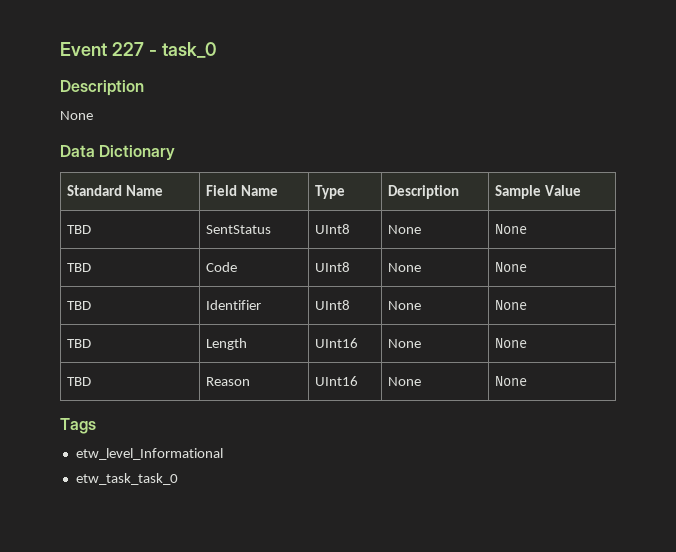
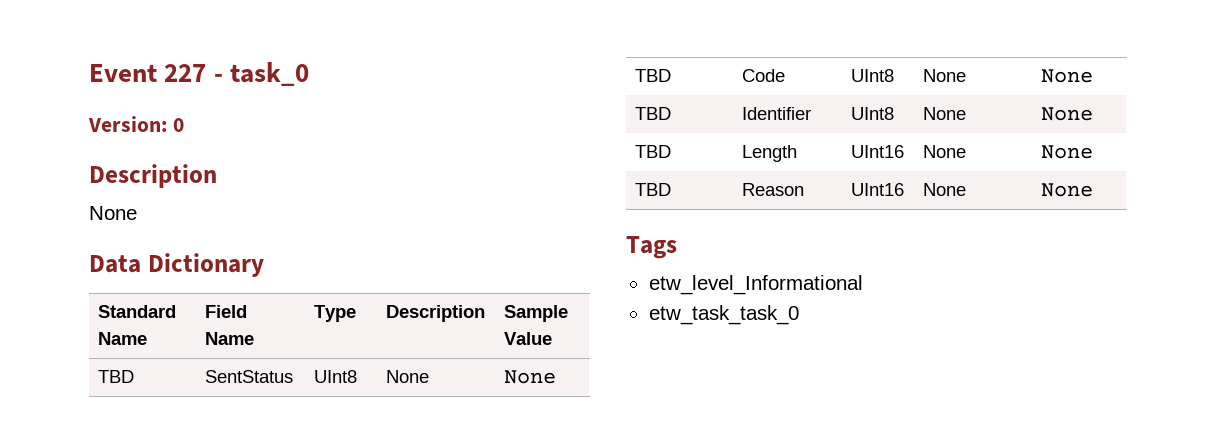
(216, 50) none -> [88,116,184,132] // Version: 0

